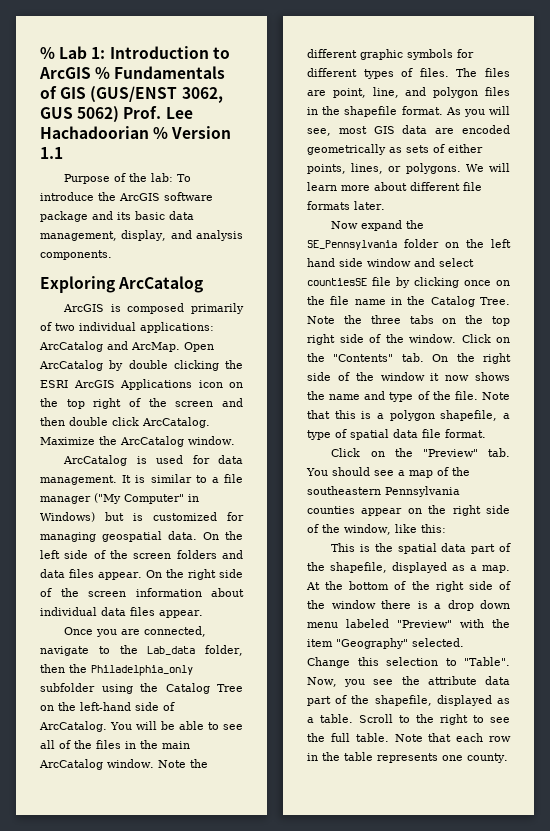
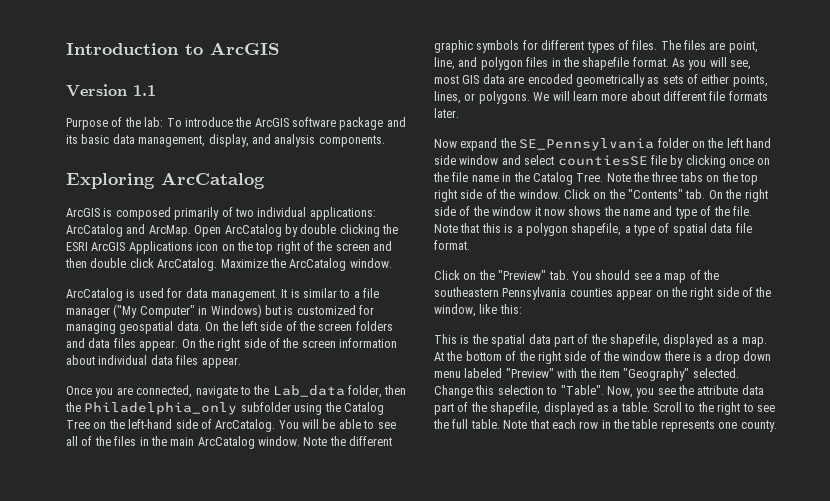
[40,46,106,59] % Lab 1: -> (66, 49) none
[95,66,226,79] [40,86,223,103] [40,106,193,123] [40,126,169,139] % Fundamentals of GIS (GUS/ENST 3062, GUS 5062) Prof. Lee Hachadoorian % -> (279, 48) //

